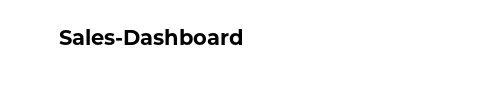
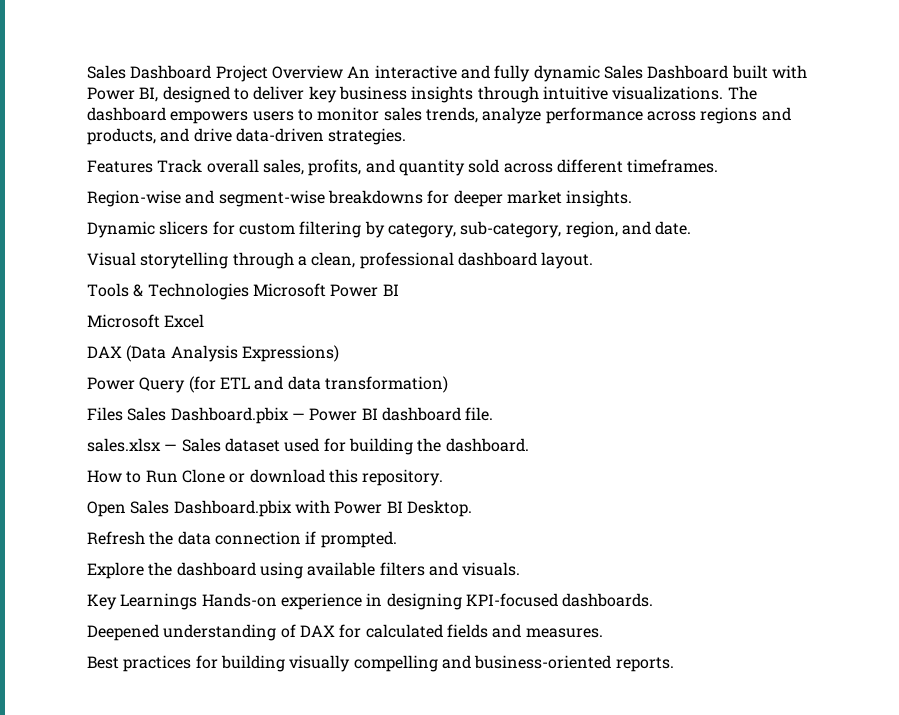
[59,29,244,45] Sales-Dashboard -> [87,65,807,82] [87,86,757,103] [87,107,791,124] [87,128,407,145] [87,159,719,176] [87,190,633,207] [87,221,692,238] [87,252,594,269] [87,283,399,300] [87,314,205,328] [87,345,339,362] [87,376,448,393] [87,407,494,424] [87,438,529,455] [87,469,444,486] [87,500,472,517] [87,531,397,548] [87,562,521,579] [87,593,654,610] [87,624,603,641] [87,655,674,672] Sales Dashboard Project Overview An interactive and fully dynamic Sales Dashboard built with Power BI, designed to deliver key business insights through intuitive visualizations. The dashboard empowers users to monitor sales trends, analyze performance across regions and products, and drive data-driven strategies. // Features Track overall sales, profits, and quantity sold across different timeframes. // Region-wise and segment-wise breakdowns for deeper market insights. // Dynamic slicers for custom filtering by category, sub-category, region, and date. // Visual storytelling through a clean, professional dashboard layout. // Tools & Technologies Microsoft Power BI // Microsoft Excel // DAX (Data Analysis Expressions) // Power Query (for ETL and data transformation) // Files Sales Dashboard.pbix — Power BI dashboard file. // sales.xlsx — Sales dataset used for building the dashboard. // How to Run Clone or download this repository. // Open Sales Dashboard.pbix with Power BI Desktop. // Refresh the data connection if prompted. // Explore the dashboard using available filters and visuals. // Key Learnings Hands-on experience in designing KPI-focused dashboards. // Deepened understanding of DAX for calculated fields and measures. // Best practices for building visually compelling and business-oriented reports.

